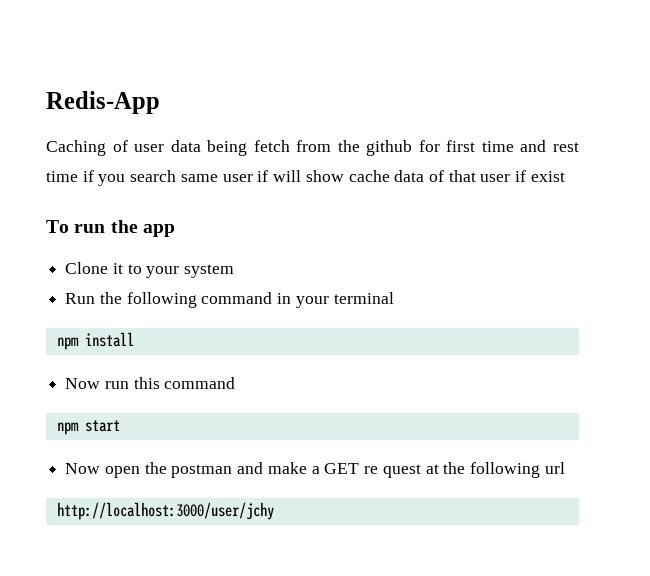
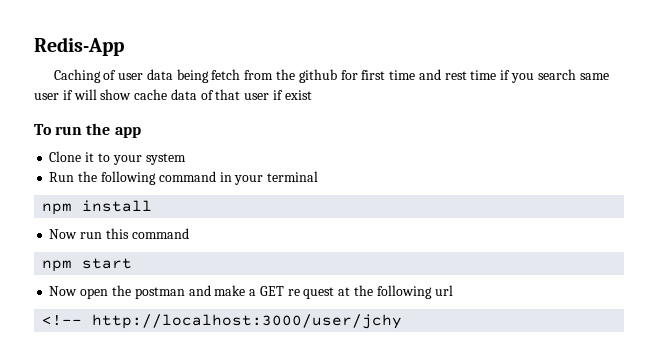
(565, 468) none -> [42,315,83,326] <!--

